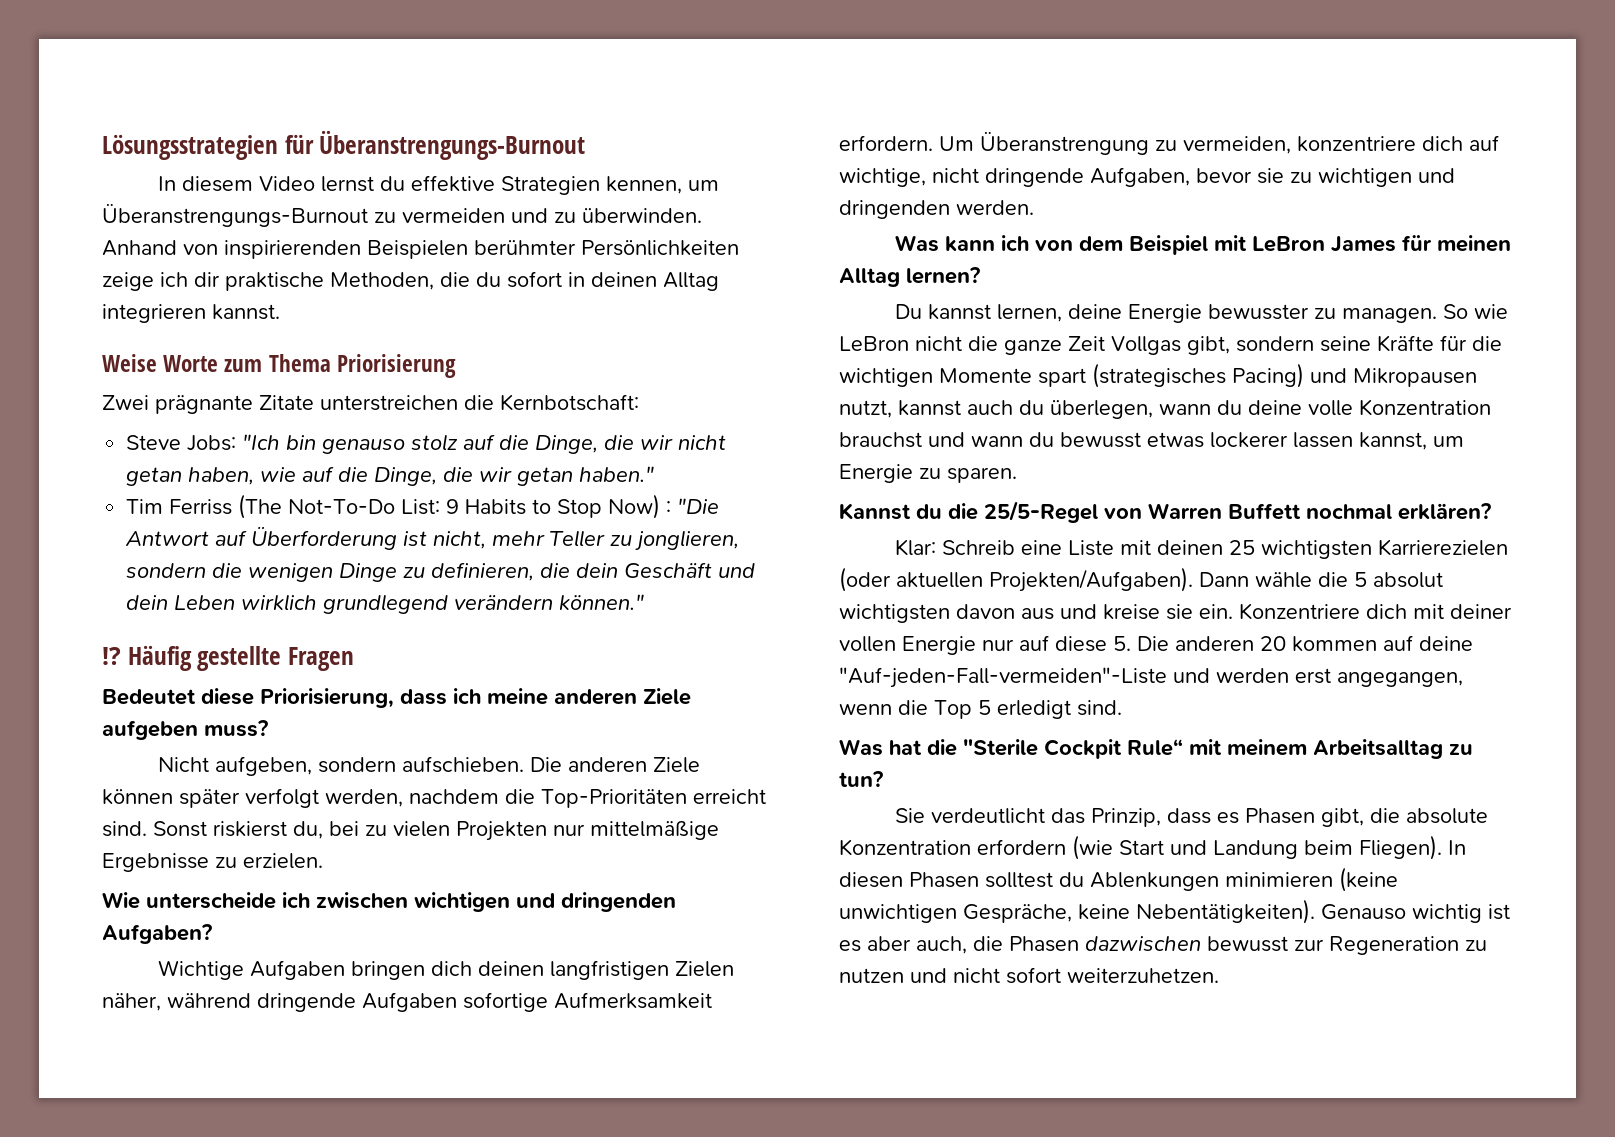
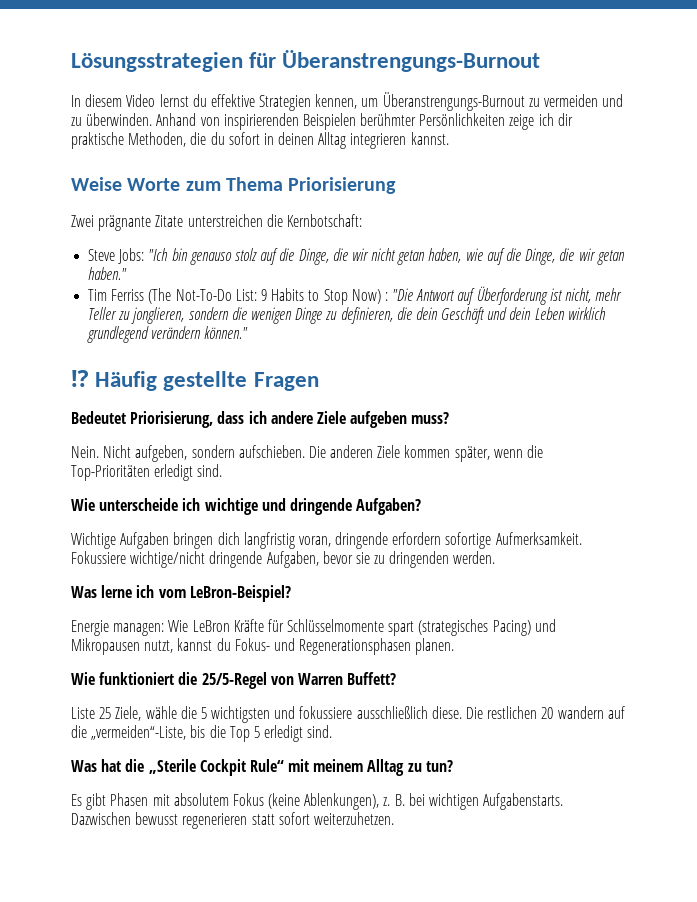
[201,688,254,705] diese -> (126, 417) none
[487,688,637,705] meine anderen -> [270,411,313,424] andere
(268, 728) none -> [71,446,99,458] Nein.
[102,788,499,808] können später verfolgt werden, nachdem -> [404,445,523,462] kommen später, wenn
[693,789,766,804] [102,821,719,841] [102,853,323,872] erreicht sind. Sonst riskierst du, bei zu vielen Projekten nur mittelmäßige Ergebnisse zu erzielen. -> [154,464,223,481] erledigt sind.
[316,892,676,912] zwischen wichtigen und dringenden -> [204,498,352,515] wichtige und dringende
[477,960,734,980] [102,992,712,1012] [839,131,1499,155] [839,168,979,187] deinen langfristigen Zielen näher, während dringende Aufgaben sofortige Aufmerksamkeit erfordern. Um Überanstrengung zu vermeiden, konzentriere dich auf wichtige, nicht -> [243,532,582,549] [71,551,206,568] langfristig voran, dringende erfordern sofortige Aufmerksamkeit. Fokussiere wichtige/nicht
[1318,168,1455,187] wichtigen und -> (386, 559) none
[944,235,1511,255] [839,267,980,287] [894,304,1508,323] [839,335,1502,355] [839,368,1032,387] kann ich von dem Beispiel mit LeBron James für meinen Alltag lernen? // Du kannst lernen, deine Energie bewusster zu managen. So wie LeBron nicht die ganze Zeit Vollgas gibt, sondern seine Kräfte für die wichtigen Momente -> [101,585,291,602] [71,619,385,636] lerne ich vom LeBron-Beispiel? // Energie managen: Wie LeBron Kräfte für Schlüsselmomente
[967,399,1491,419] [839,432,1464,450] [839,464,1017,483] [839,501,1491,523] [894,539,1508,559] [839,567,1443,592] [839,603,1512,623] [839,635,1473,655] [839,667,1463,688] [839,704,892,715] auch du überlegen, wann du deine volle Konzentration brauchst und wann du bewusst etwas lockerer lassen kannst, um Energie zu sparen. // Kannst du die 25/5-Regel von Warren Buffett nochmal erklären? // Klar: Schreib eine Liste mit deinen 25 wichtigsten Karrierezielen (oder aktuellen Projekten/Aufgaben). Dann wähle die 5 absolut wichtigsten davon aus und kreise sie ein. Konzentriere dich mit deiner vollen Energie nur auf diese 5. Die anderen 20 kommen auf deine "Auf-jeden-Fall-vermeiden"-Liste und werden erst angegangen, wenn -> [216,638,455,655] [71,672,397,689] [71,706,625,723] [71,725,206,740] du Fokus- und Regenerationsphasen planen. // Wie funktioniert die 25/5-Regel von Warren Buffett? // Liste 25 Ziele, wähle die 5 wichtigsten und fokussiere ausschließlich diese. Die restlichen 20 wandern auf die „vermeiden“-Liste, bis
[963,739,1038,756] "Sterile -> [148,759,196,774] „Sterile
[1313,739,1443,759] Arbeitsalltag -> [367,759,405,776] Alltag
[894,808,1488,827] [839,835,1466,860] [839,867,1398,892] [839,899,1510,924] [839,936,1487,955] [839,968,1000,983] Sie verdeutlicht das Prinzip, dass es Phasen gibt, die absolute Konzentration erfordern (wie Start und Landung beim Fliegen). In diesen Phasen solltest du Ablenkungen minimieren (keine unwichtigen Gespräche, keine Nebentätigkeiten). Genauso wichtig ist es aber auch, die Phasen dazwischen bewusst zur Regeneration zu nutzen und nicht -> [71,793,564,810] [71,812,275,829] Es gibt Phasen mit absolutem Fokus (keine Ablenkungen), z. B. bei wichtigen Aufgabenstarts. Dazwischen bewusst regenerieren statt

